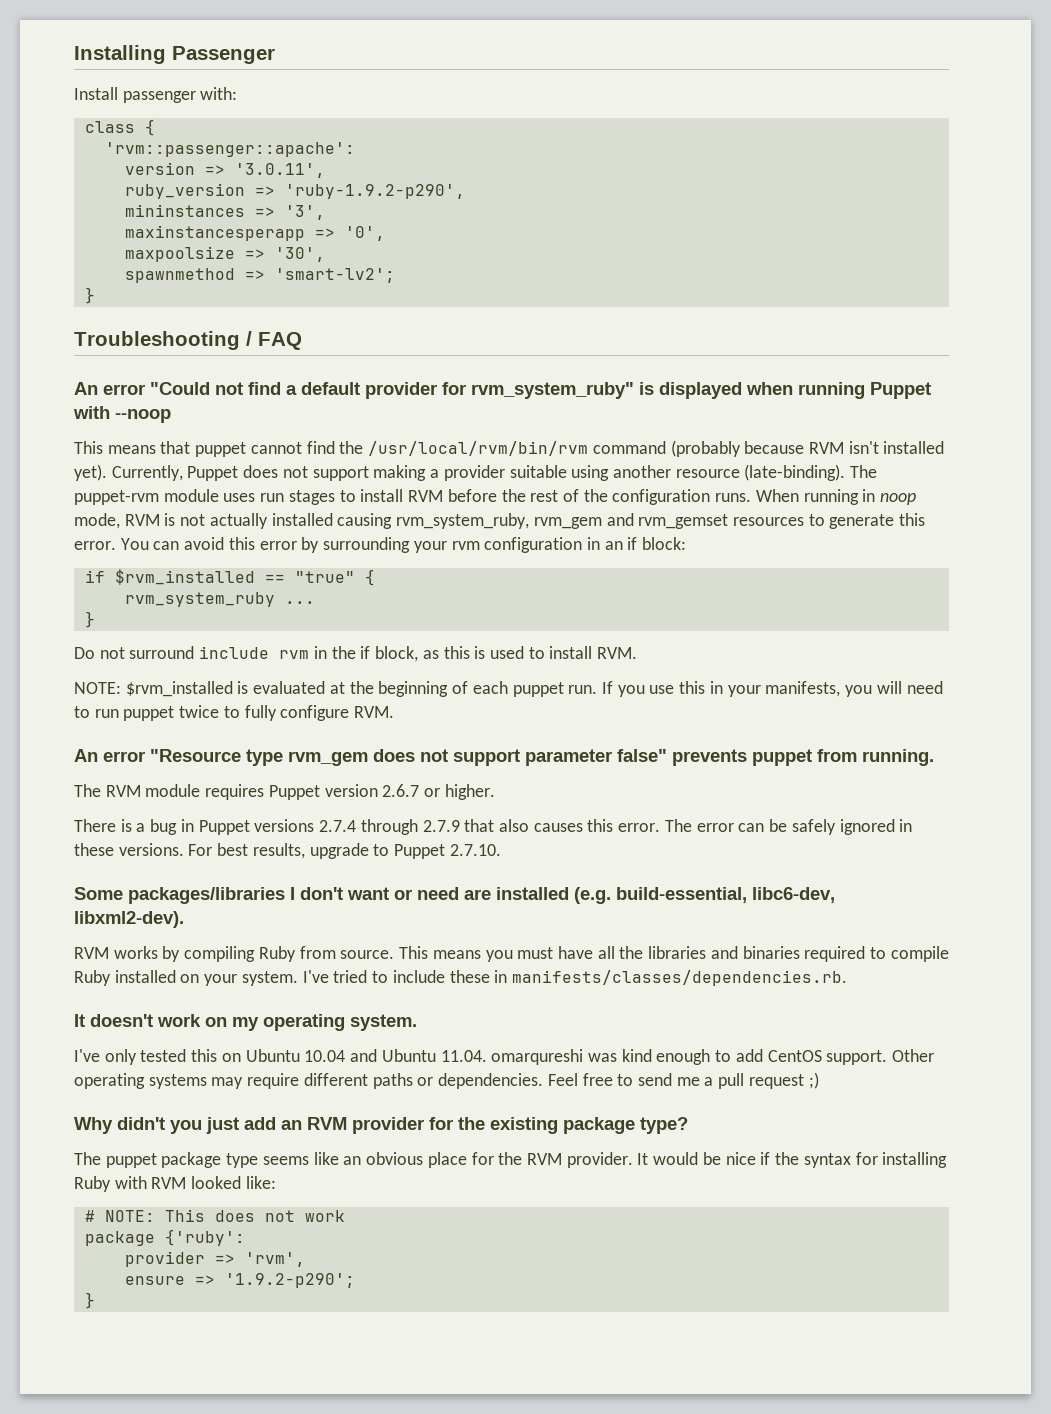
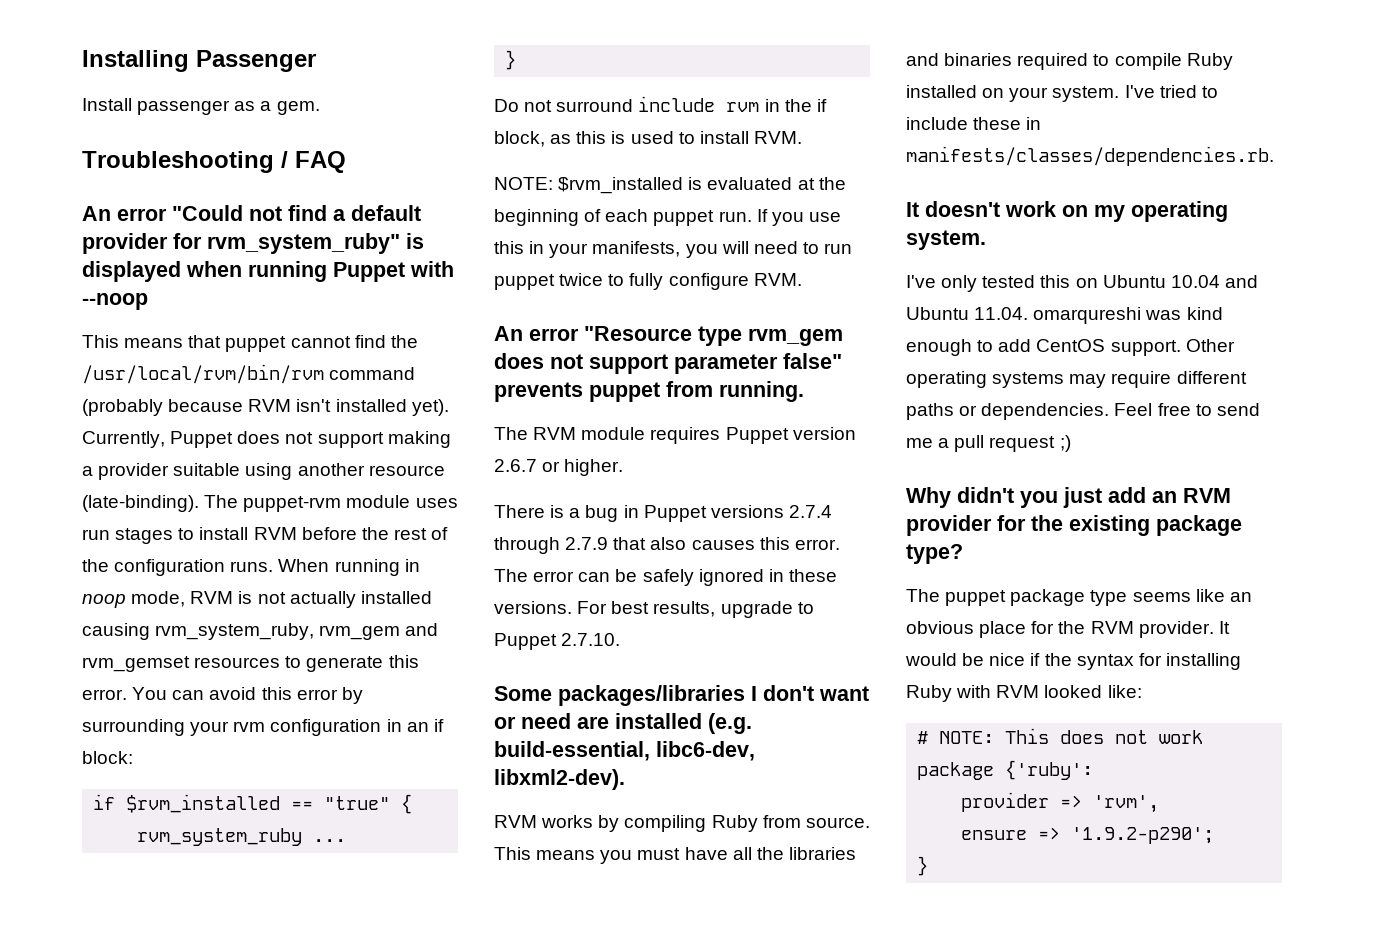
[200,87,238,100] [84,119,155,136] [104,142,355,157] [124,162,325,178] [124,183,465,199] [124,204,325,220] [124,225,385,241] [124,246,325,262] [124,268,395,283] [84,287,95,304] with: // class { // 'rvm::passenger::apache': // version => '3.0.11', // ruby_version => 'ruby-1.9.2-p290', // mininstances => '3', // maxinstancesperapp => '0', // maxpoolsize => '30', // spawnmethod => 'smart-lv2'; // } -> [234,101,320,115] as a gem.

